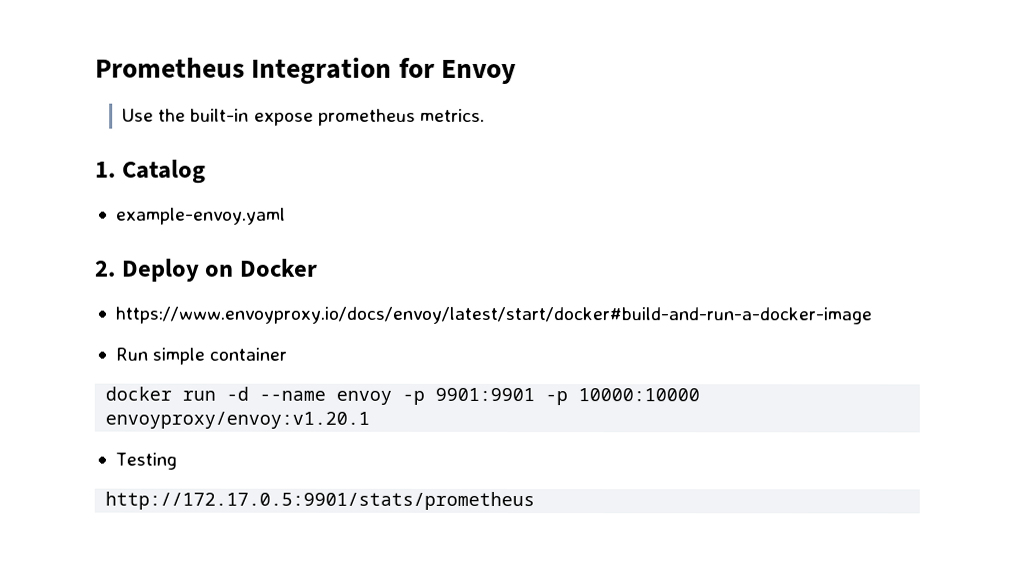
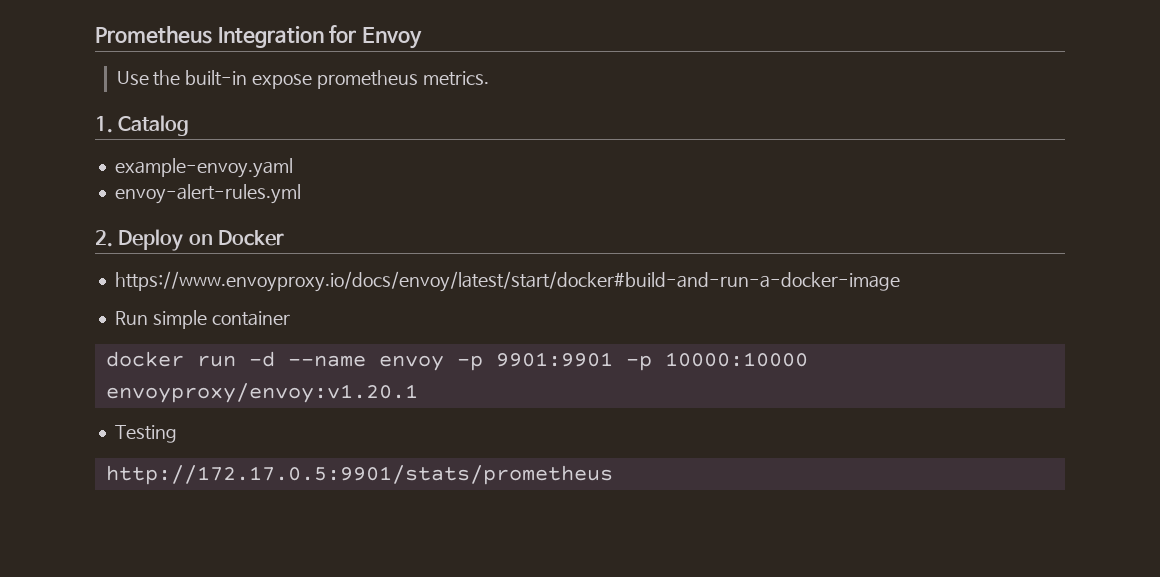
(286, 216) none -> [114,184,301,204] // envoy-alert-rules.yml

